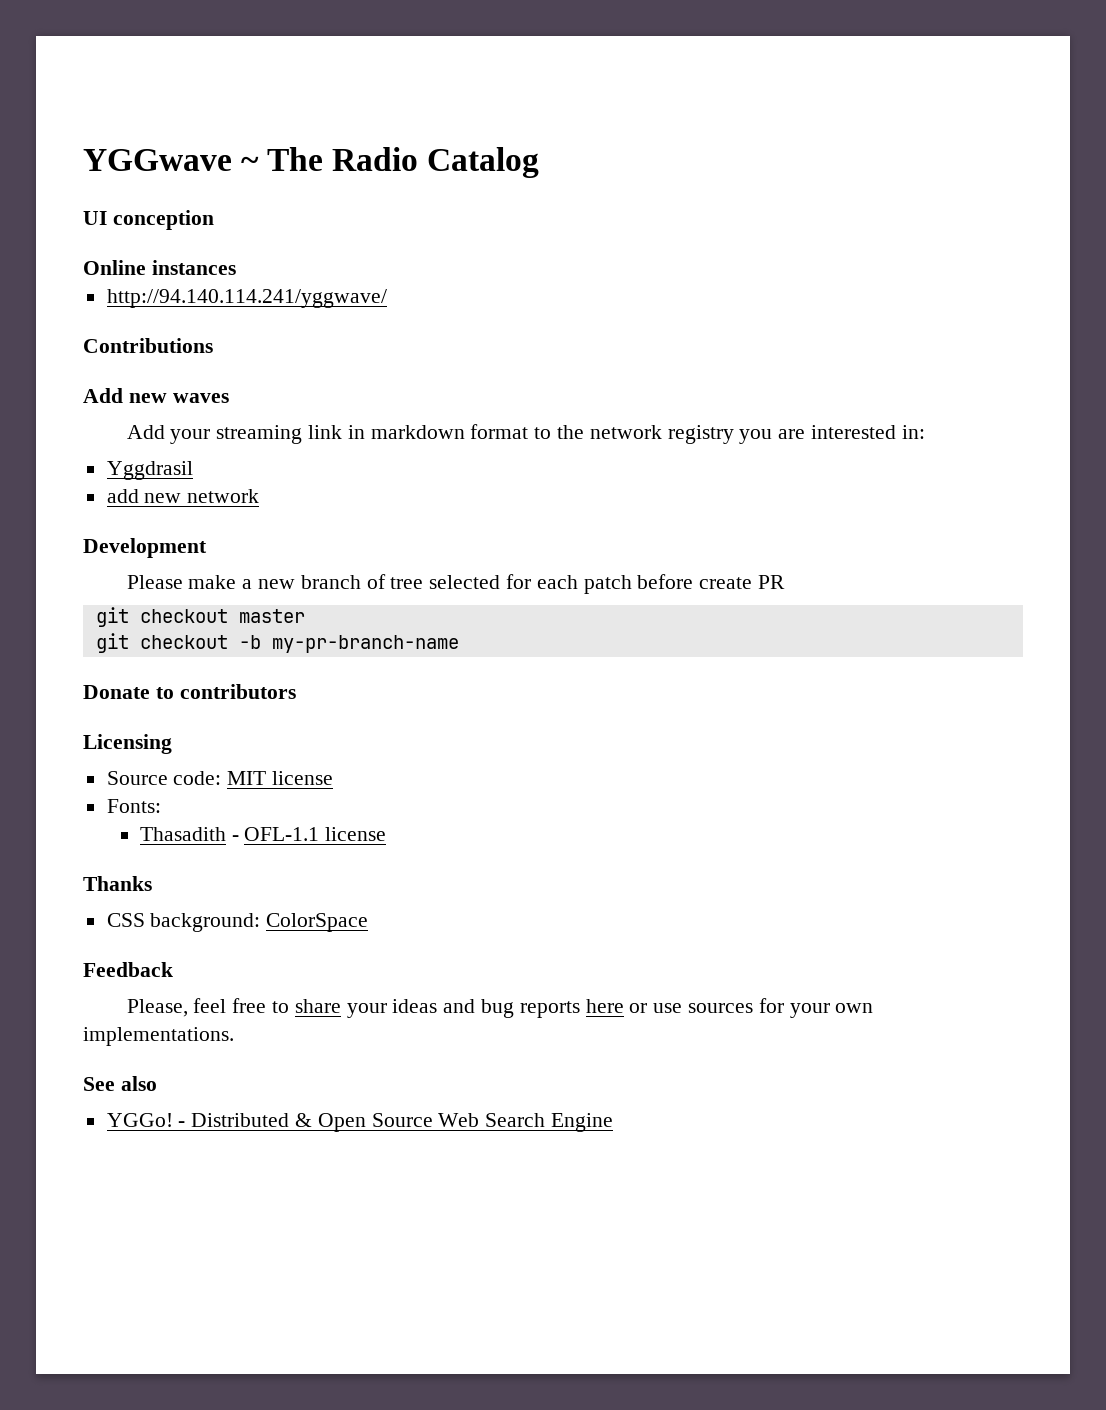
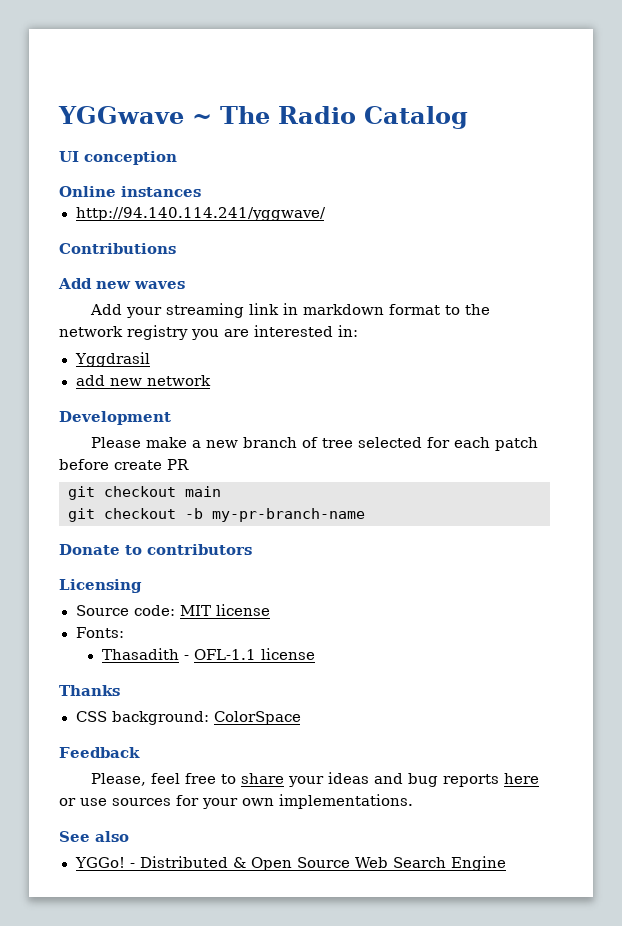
[238,609,305,623] master -> [185,486,221,497] main

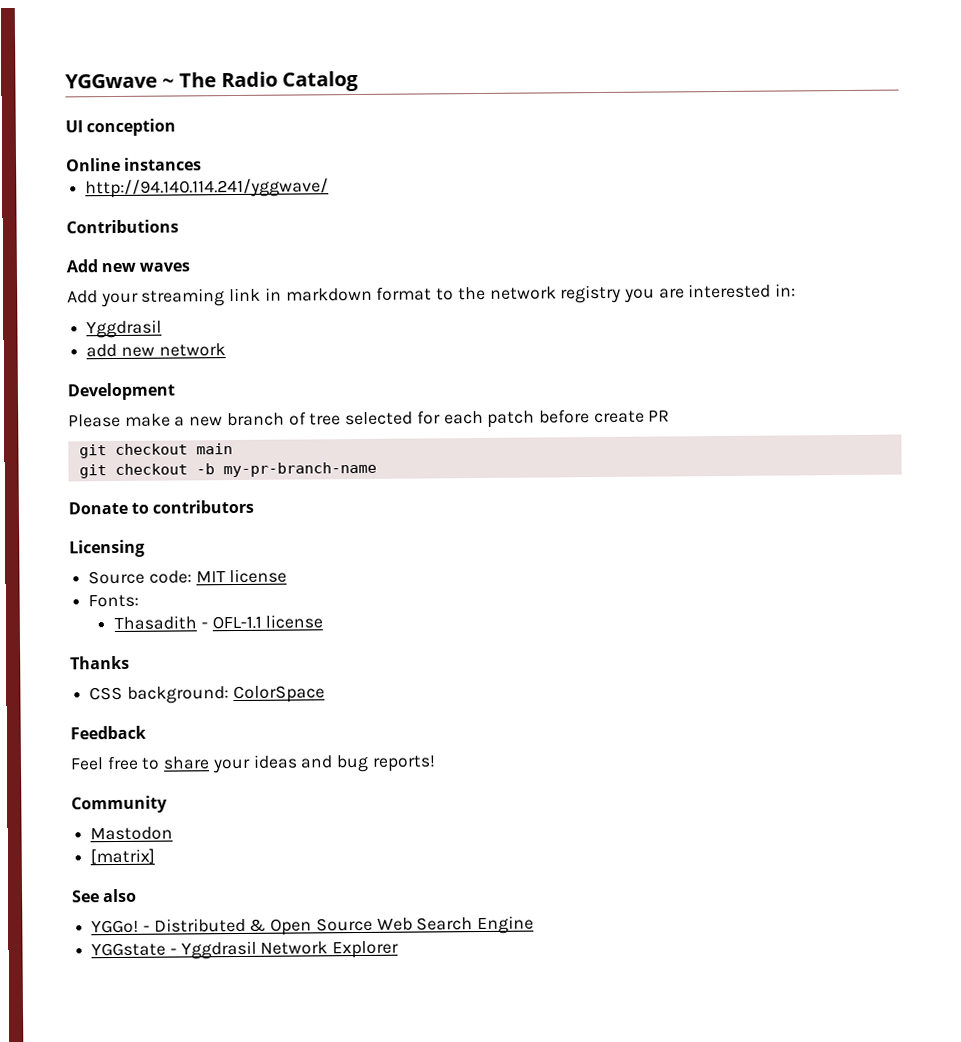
[90,773,180,786] Please, feel -> [70,757,104,771] Feel
[442,773,539,787] [59,794,413,809] reports here or use sources for your own implementations. -> [371,755,436,772] [71,795,168,814] [90,826,174,841] [90,848,156,865] reports! // Community // Mastodon // [matrix]
(507, 863) none -> [91,940,400,960] // YGGstate - Yggdrasil Network Explorer

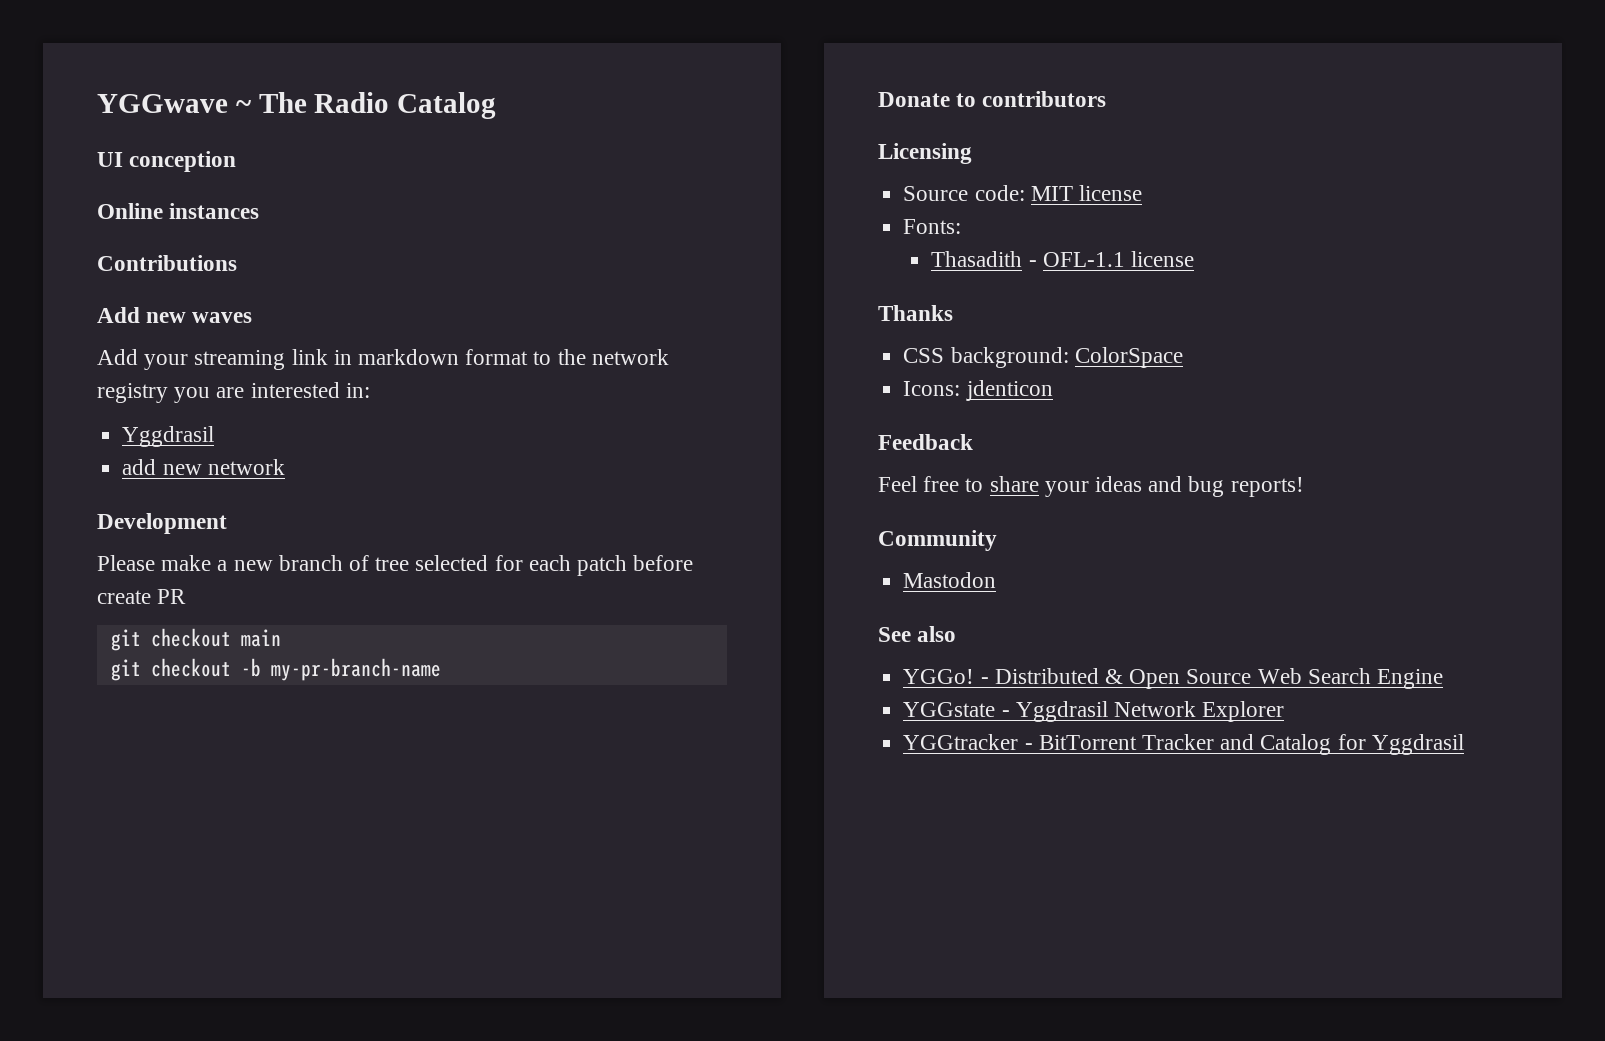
[85,178,330,199] // http://94.140.114.241/yggwave/ -> (260, 211) none
(325, 694) none -> [903,380,1053,401] // Icons: jdenticon
[90,848,156,865] // [matrix] -> (997, 580) none
(400, 949) none -> [903,734,1464,755] // YGGtracker - BitTorrent Tracker and Catalog for Yggdrasil

